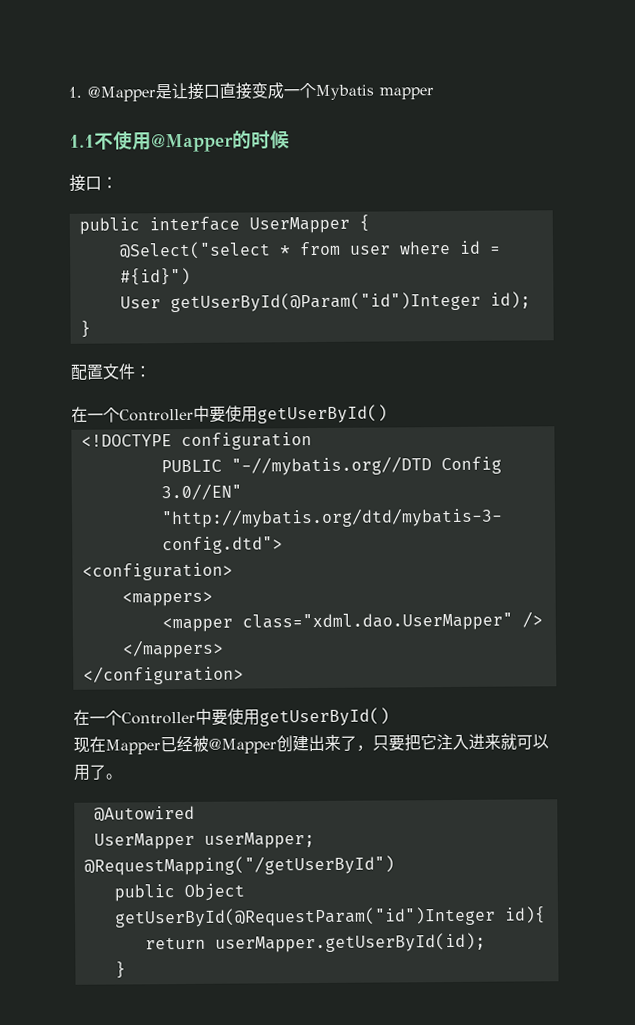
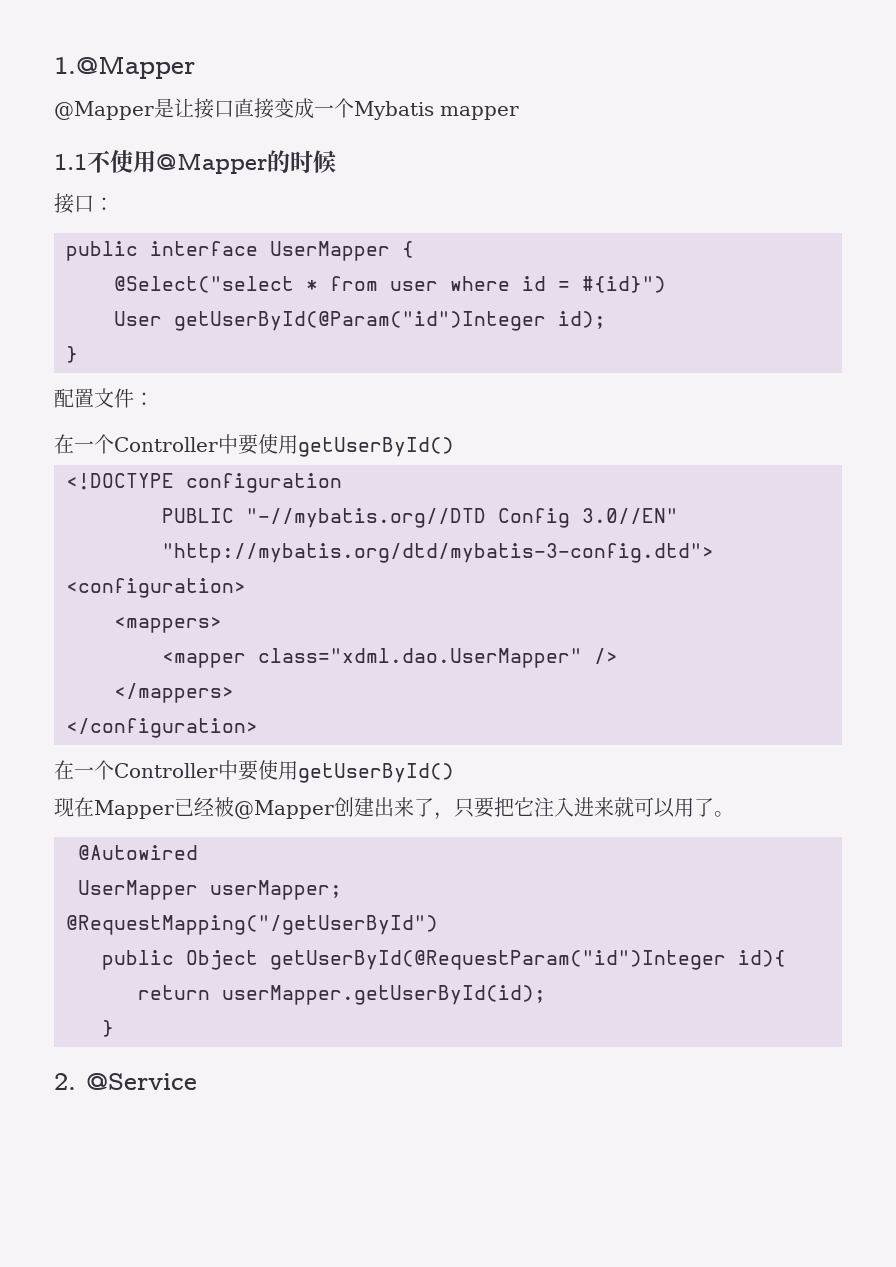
[68,86,82,98] 1. -> [54,56,195,79] 1.@Mapper //
(126, 970) none -> [54,1073,197,1090] // 2. @Service

